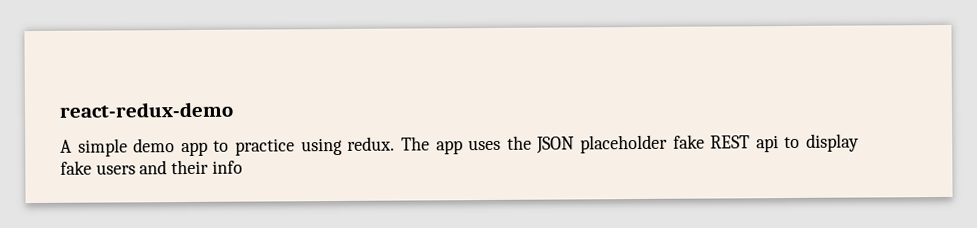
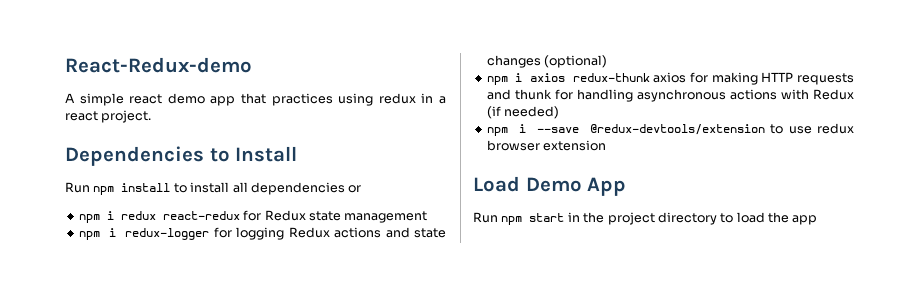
[59,101,234,118] react-redux-demo -> [65,57,252,73] React-Redux-demo
(128, 147) none -> [129,94,163,104] react
[213,133,859,156] [60,159,243,175] to practice using redux. The app uses the JSON placeholder fake REST api to display fake users and their info -> [241,93,447,106] [65,110,152,123] [65,146,298,166] [65,182,362,195] [78,210,428,223] [78,227,446,240] [486,55,608,68] [486,72,854,85] [486,89,854,102] [486,106,560,119] [486,123,854,136] [486,140,607,151] [473,176,627,196] [473,212,818,225] that practices using redux in a react project. // Dependencies to Install // Run npm install to install all dependencies or // npm i redux react-redux for Redux state management // npm i redux-logger for logging Redux actions and state changes (optional) // npm i axios redux-thunk axios for making HTTP requests and thunk for handling asynchronous actions with Redux (if needed) // npm i --save @redux-devtools/extension to use redux browser extension // Load Demo App // Run npm start in the project directory to load the app

